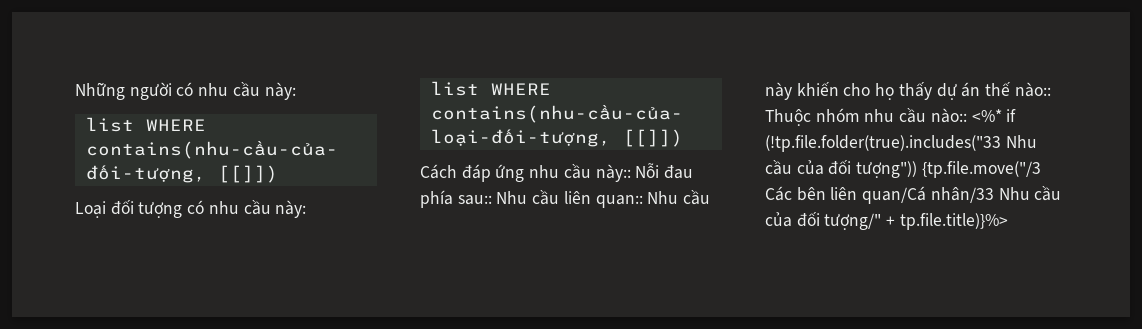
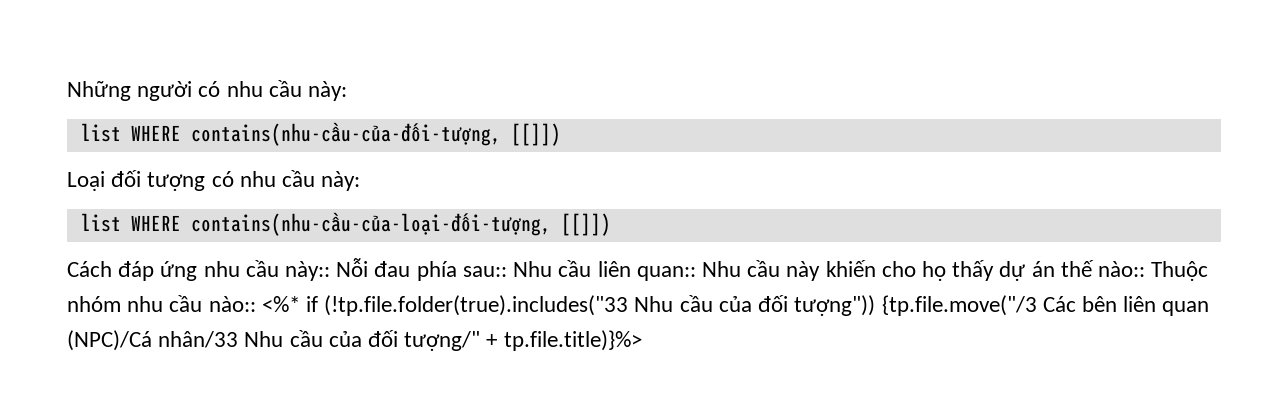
[862,186,927,204] quan/Cá -> [1162,301,1210,316] [67,330,152,351] quan (NPC)/Cá

